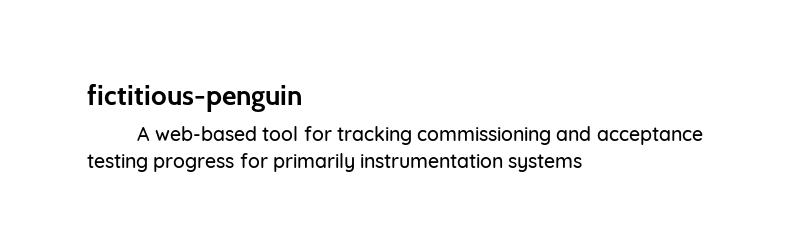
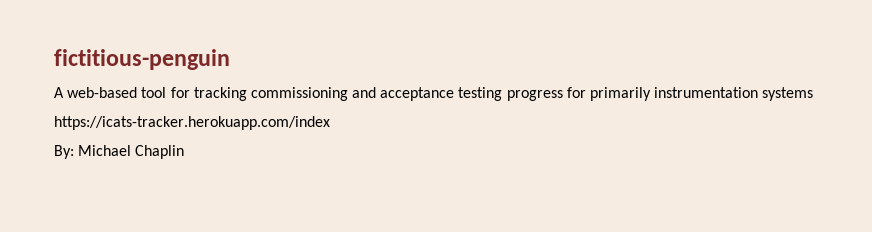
(583, 163) none -> [54,116,330,130] [54,145,185,159] // https://icats-tracker.herokuapp.com/index // By: Michael Chaplin

